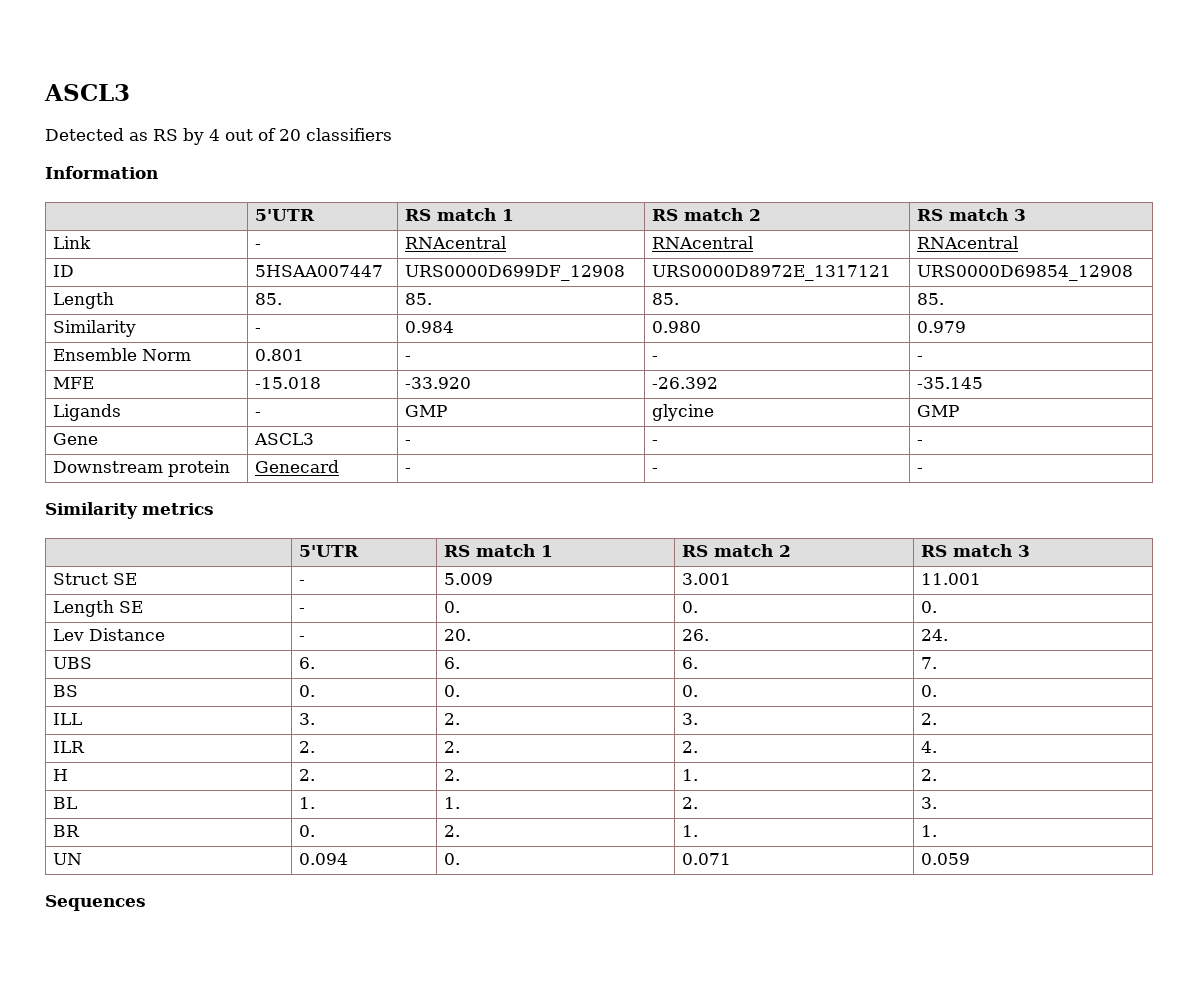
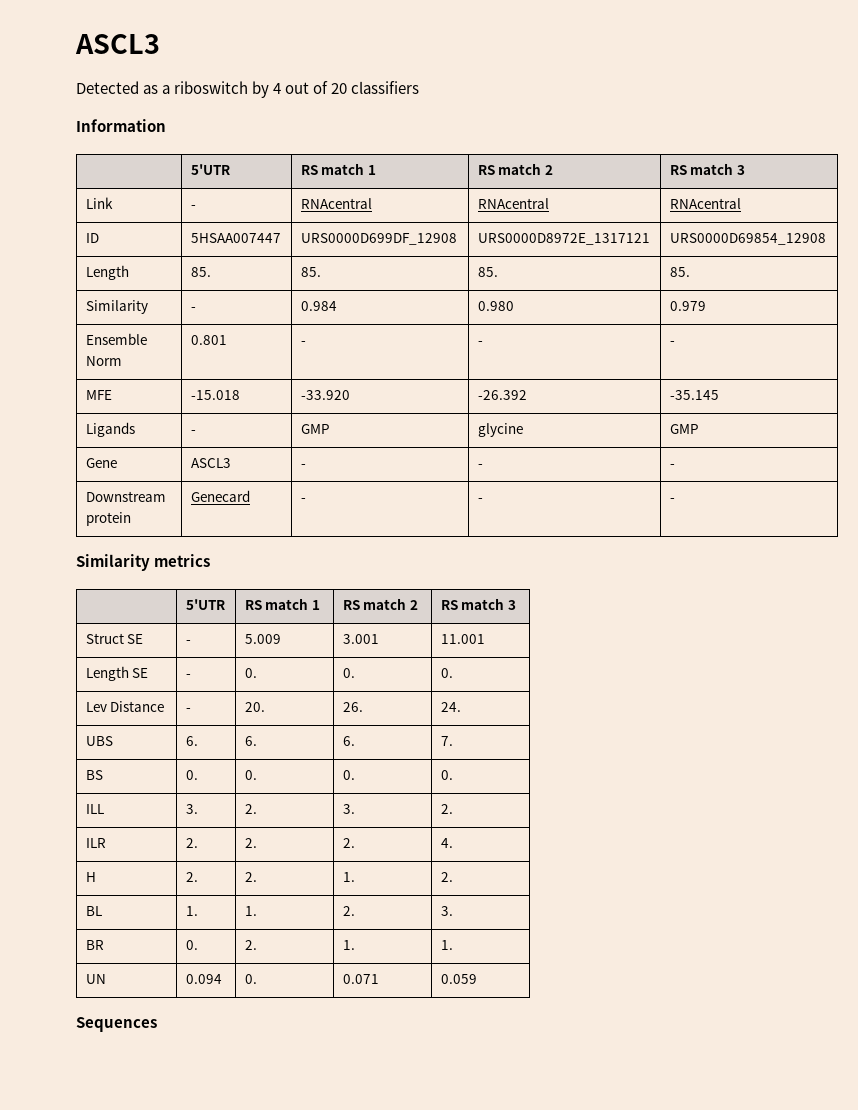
[153,129,178,141] RS -> [162,81,249,94] a riboswitch

